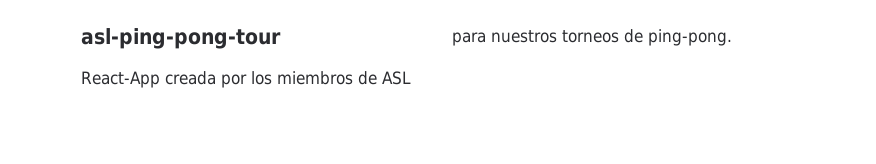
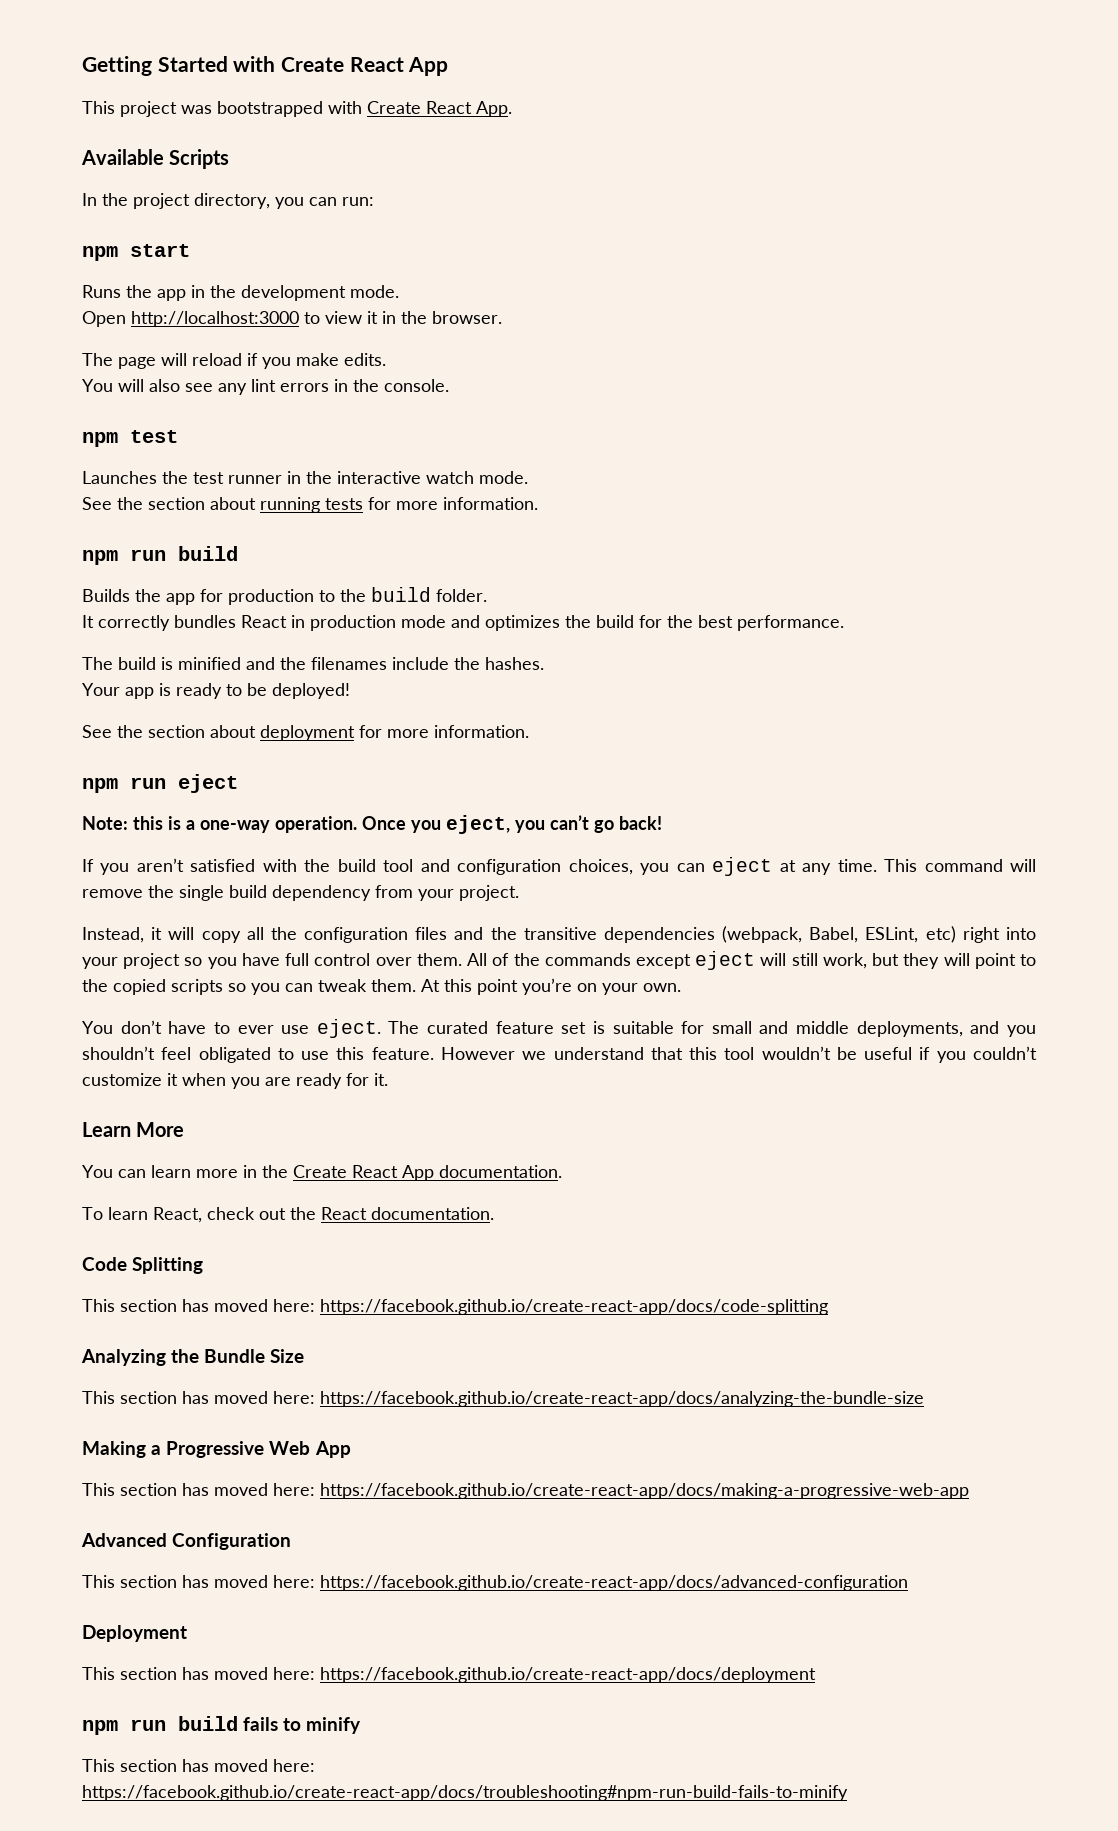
[81,28,281,49] [81,71,411,88] [452,29,732,46] asl-ping-pong-tour // React-App creada por los miembros de ASL para nuestros torneos de ping-pong. -> [82,56,449,76] [82,101,512,117] [81,149,230,169] [82,193,374,209] [82,244,190,261] [82,285,399,301] [82,311,502,327] [82,353,386,369] [82,379,449,395] [82,430,178,447] [82,471,528,484] [82,497,538,513] [82,546,238,565] [82,587,487,605] [82,615,844,631] [82,657,544,670] [82,683,350,699] [82,725,529,741] [82,774,238,793] [82,815,662,834] [82,857,1037,876] [82,885,519,901] [82,926,1036,943] [82,951,1037,970] [82,978,681,995] [82,1019,1037,1038] [82,1046,1038,1063] [82,1073,388,1089] [82,1122,185,1137] [82,1165,562,1181] [82,1207,494,1223] [82,1257,204,1274] [82,1299,828,1315] [81,1349,305,1366] [82,1391,924,1407] [82,1441,351,1458] [82,1483,969,1499] [81,1533,292,1550] [82,1575,908,1591] [82,1625,187,1642] [82,1667,816,1683] [82,1716,362,1735] [82,1759,315,1772] [82,1785,848,1801] Getting Started with Create React App // This project was bootstrapped with Create React App. // Available Scripts // In the project directory, you can run: // npm start // Runs the app in the development mode. // Open http://localhost:3000 to view it in the browser. // The page will reload if you make edits. // You will also see any lint errors in the console. // npm test // Launches the test runner in the interactive watch mode. // See the section about running tests for more information. // npm run build // Builds the app for production to the build folder. // It correctly bundles React in production mode and optimizes the build for the best performance. // The build is minified and the filenames include the hashes. // Your app is ready to be deployed! // See the section about deployment for more information. // npm run eject // Note: this is a one-way operation. Once you eject, you can’t go back! // If you aren’t satisfied with the build tool and configuration choices, you can eject at any time. This command will remove the single build dependency from your project. // Instead, it will copy all the configuration files and the transitive dependencies (webpack, Babel, ESLint, etc) right into your project so you have full control over them. All of the commands except eject will still work, but they will point to the copied scripts so you can tweak them. At this point you’re on your own. // You don’t have to ever use eject. The curated feature set is suitable for small and middle deployments, and you shouldn’t feel obligated to use this feature. However we understand that this tool wouldn’t be useful if you couldn’t customize it when you are ready for it. // Learn More // You can learn more in the Create React App documentation. // To learn React, check out the React documentation. // Code Splitting // This section has moved here: https://facebook.github.io/create-react-app/docs/code-splitting // Analyzing the Bundle Size // This section has moved here: https://facebook.github.io/create-react-app/docs/analyzing-the-bundle-size // Making a Progressive Web App // This section has moved here: https://facebook.github.io/create-react-app/docs/making-a-progressive-web-app // Advanced Configuration // This section has moved here: https://facebook.github.io/create-react-app/docs/advanced-configuration // Deployment // This section has moved here: https://facebook.github.io/create-react-app/docs/deployment // npm run build fails to minify // This section has moved here: https://facebook.github.io/create-react-app/docs/troubleshooting#npm-run-build-fails-to-minify

